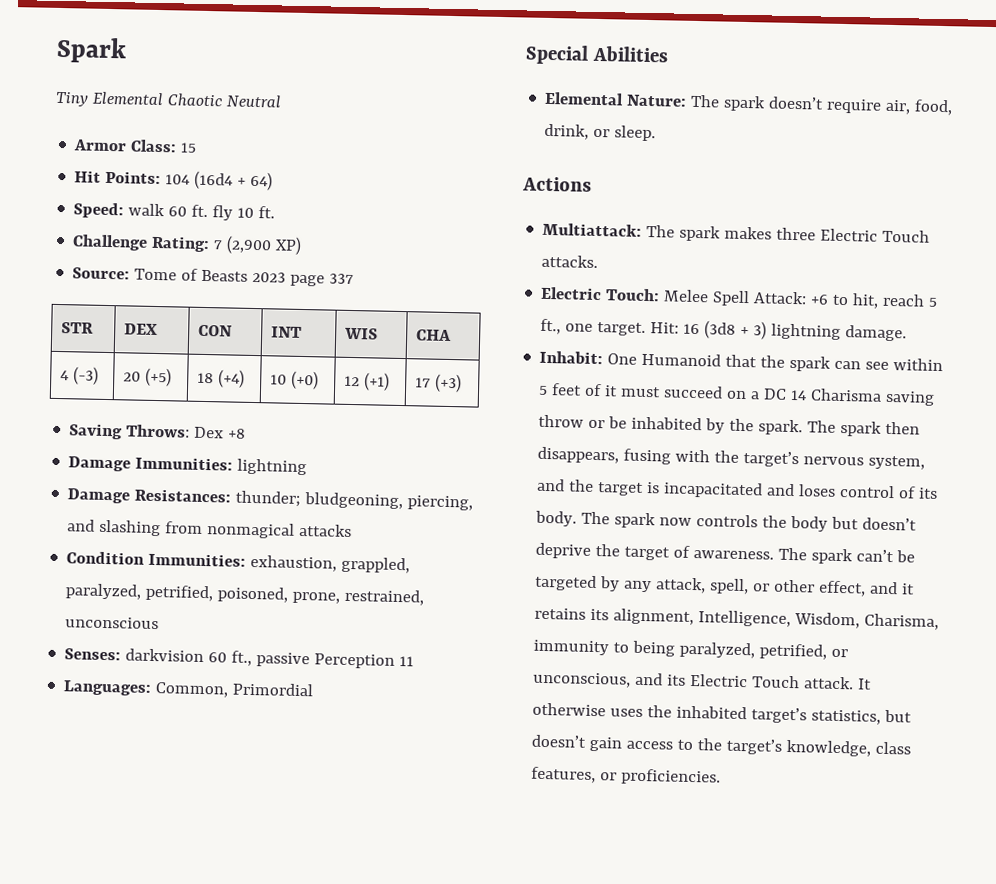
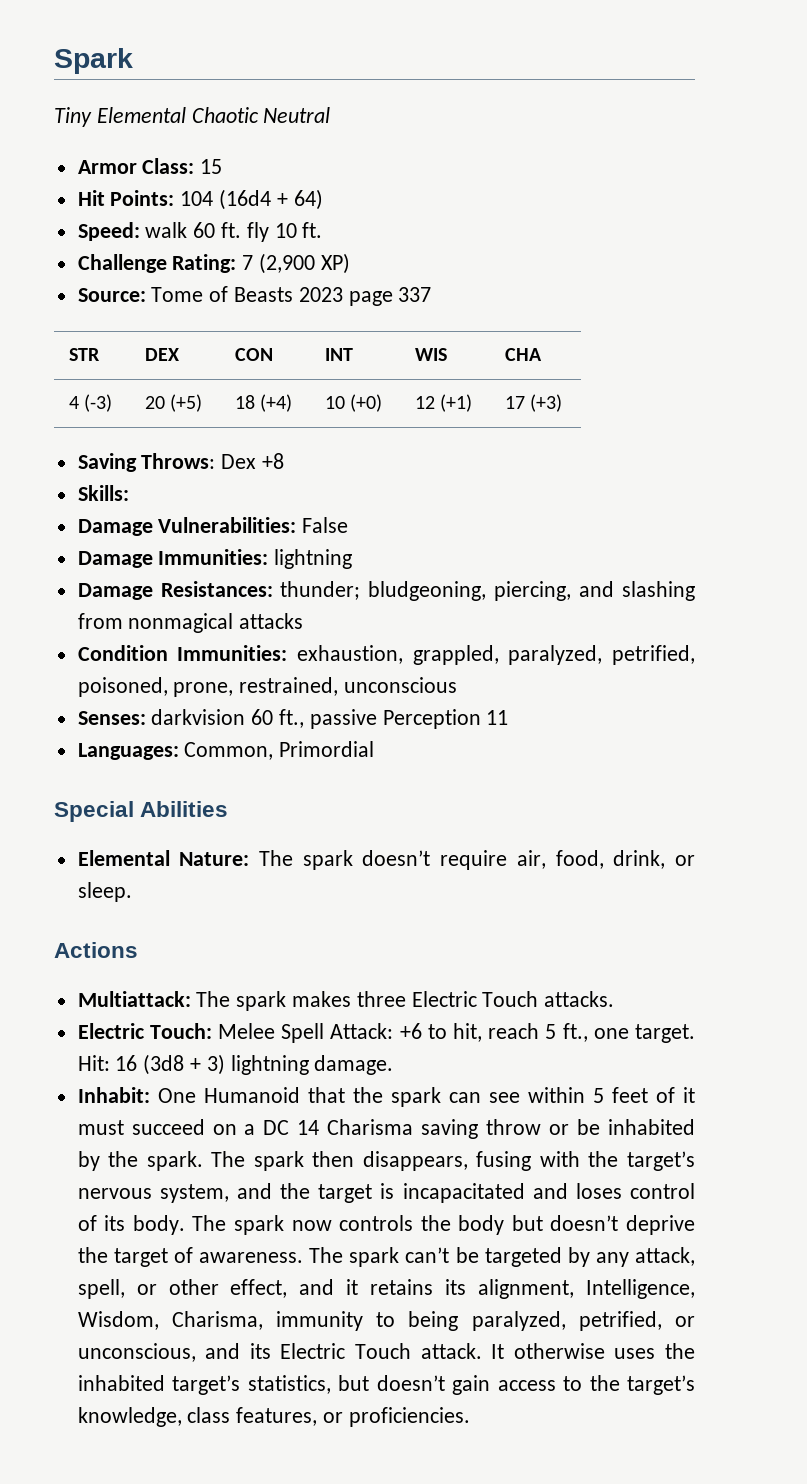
(247, 433) none -> [77,485,129,501] [77,517,349,536] // Skills: // Damage Vulnerabilities: False

